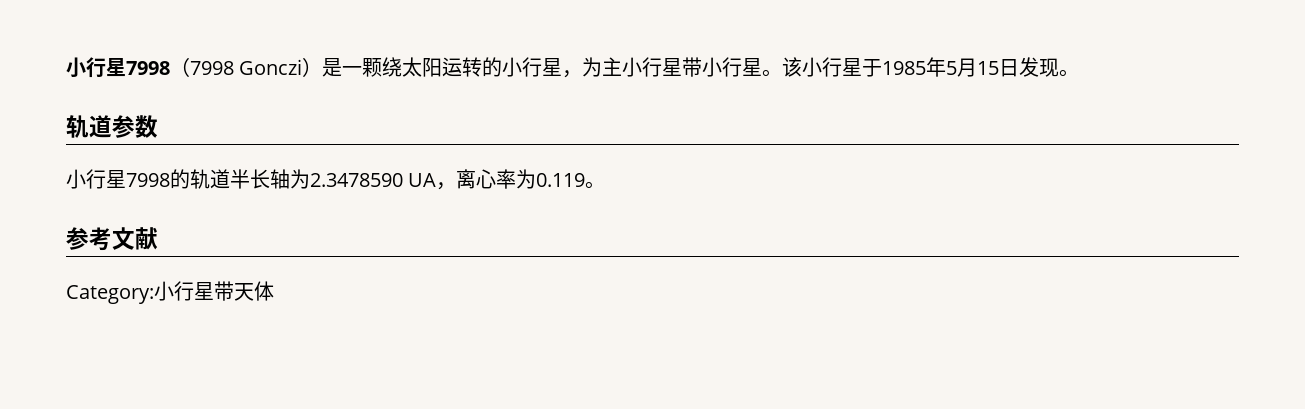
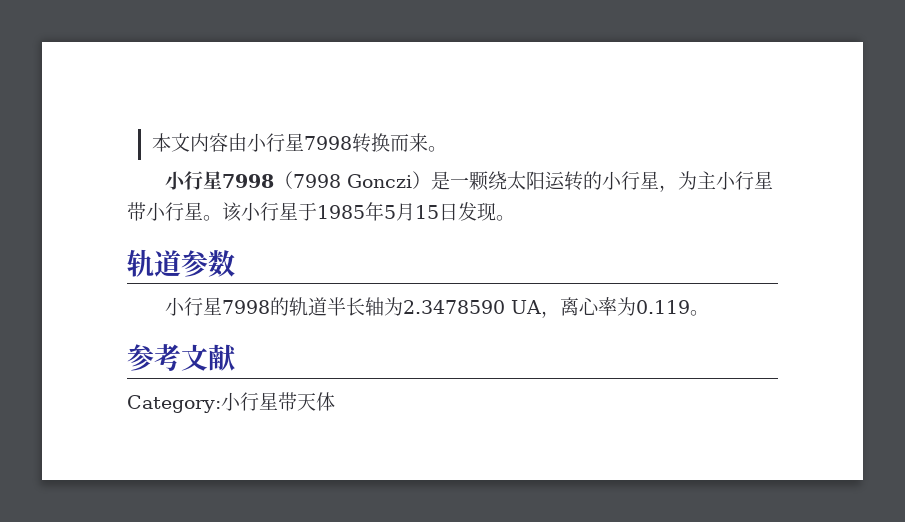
(66, 67) none -> [151,133,447,153] 本文内容由小行星7998转换而来。 //

